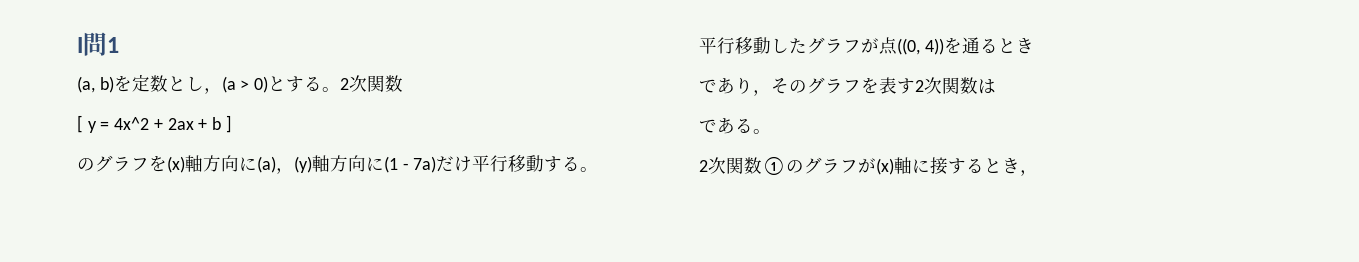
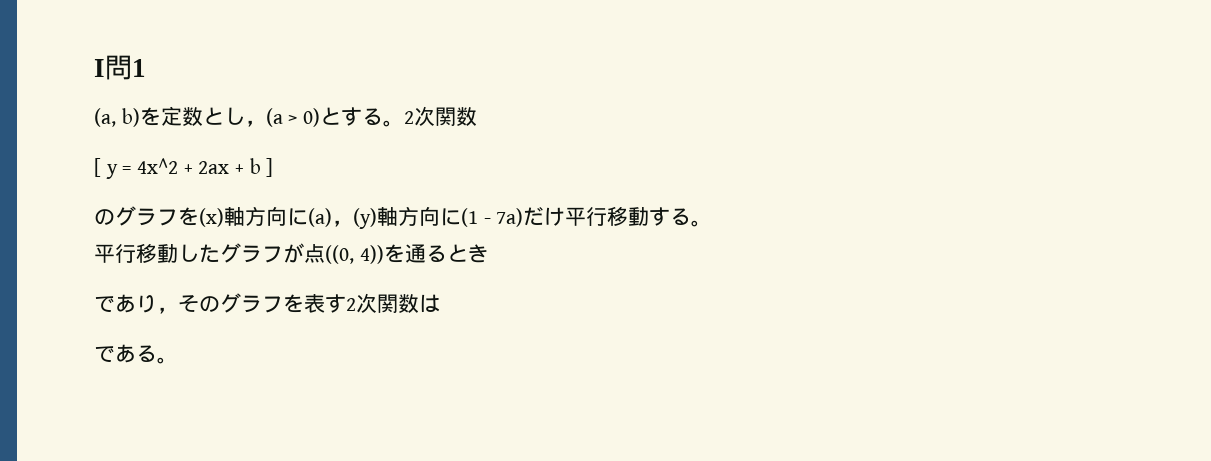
[699,156,1038,176] // 2次関数①のグラフが(x)軸に接するとき， -> (178, 360) none

